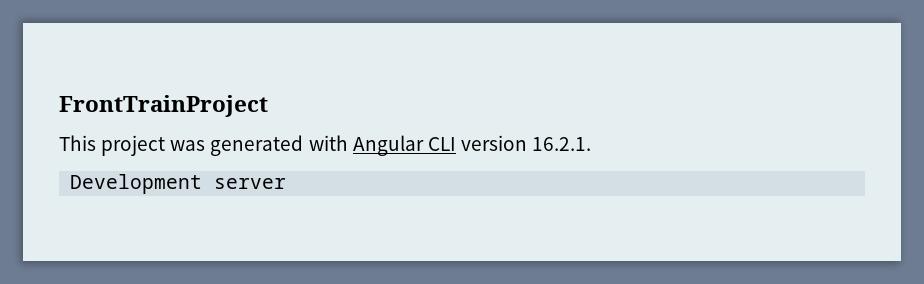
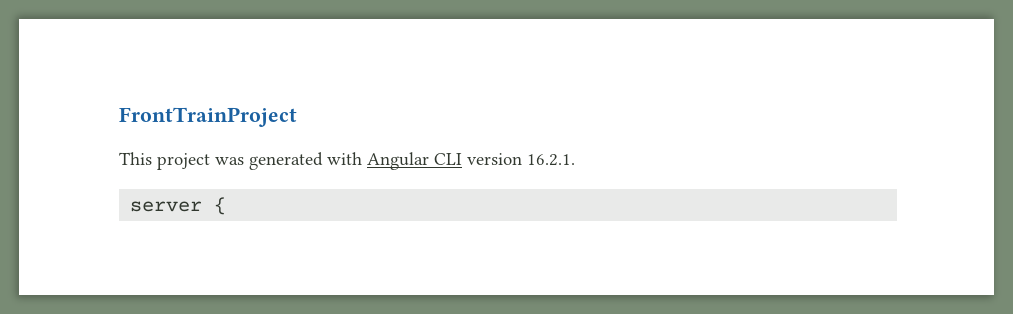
[70,174,287,194] Development server -> [130,197,227,215] server {

